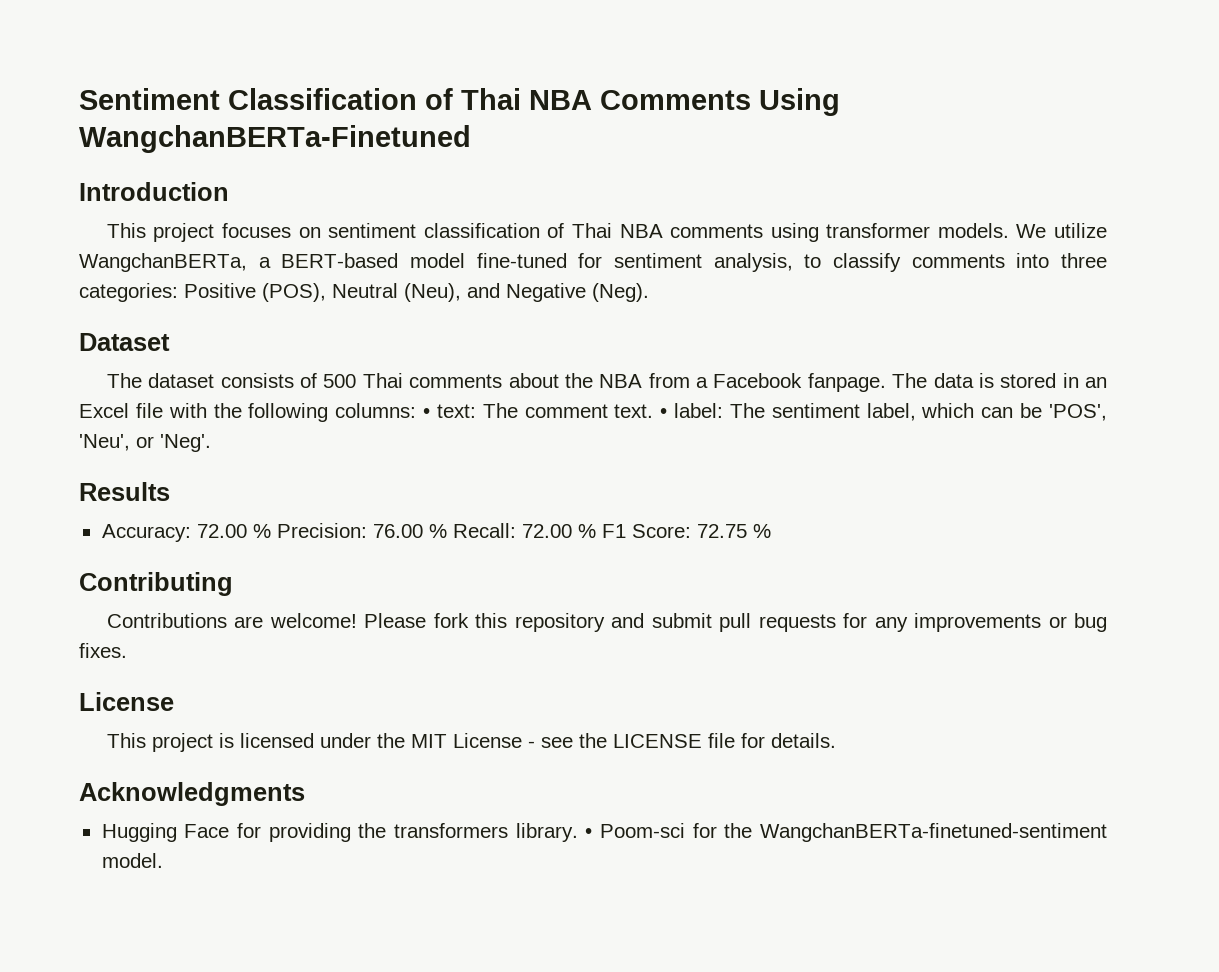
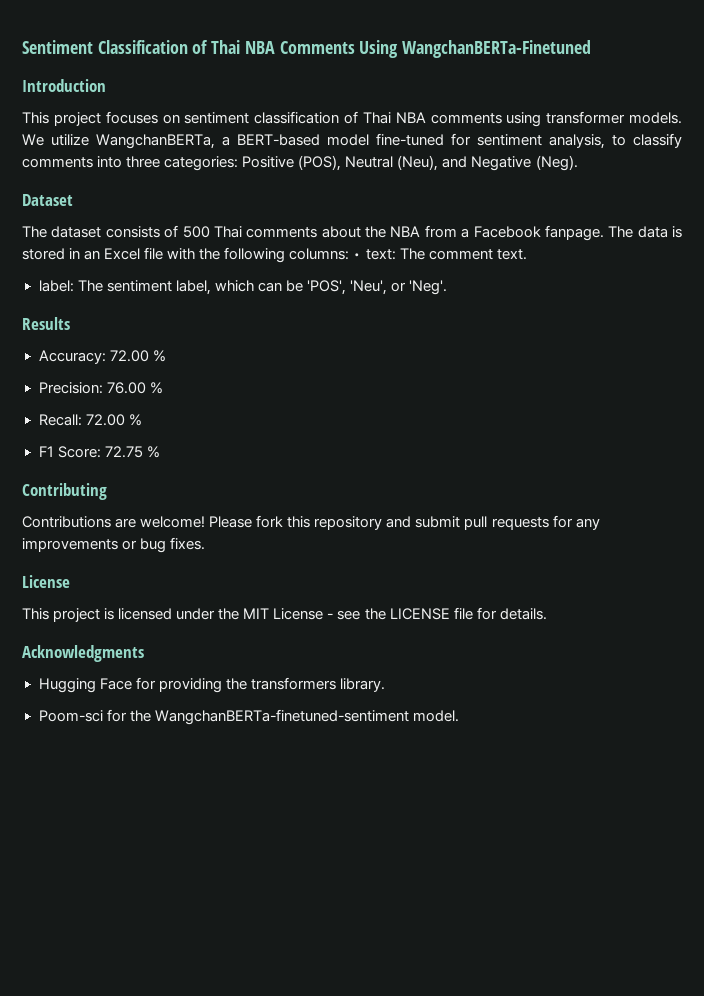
[660,408,668,418] • -> (527, 254) //
(271, 531) none -> (166, 356) //
(447, 531) none -> (163, 388) //
(596, 531) none -> (142, 420) //
[585,828,593,838] • -> (385, 685) //

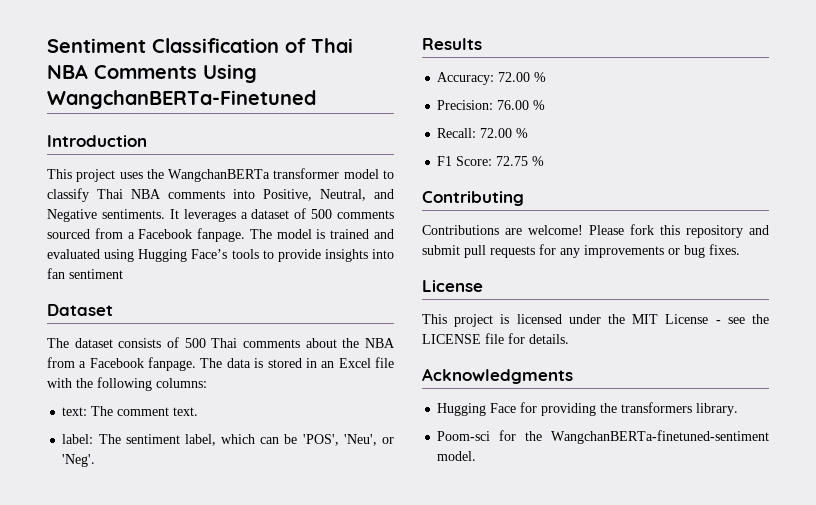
[105,111,682,127] [22,133,682,149] [22,155,578,171] focuses on sentiment classification of Thai NBA comments using transformer models. We utilize WangchanBERTa, a BERT-based model fine-tuned for sentiment analysis, to classify comments into three categories: Positive (POS), Neutral (Neu), and Negative (Neg). -> [119,168,394,182] [47,188,394,202] [47,208,394,222] [47,228,394,242] [47,249,394,262] [47,268,123,279] uses the WangchanBERTa transformer model to classify Thai NBA comments into Positive, Neutral, and Negative sentiments. It leverages a dataset of 500 comments sourced from a Facebook fanpage. The model is trained and evaluated using Hugging Face’s tools to provide insights into fan sentiment
[353,253,362,259] • -> (207, 383) //

